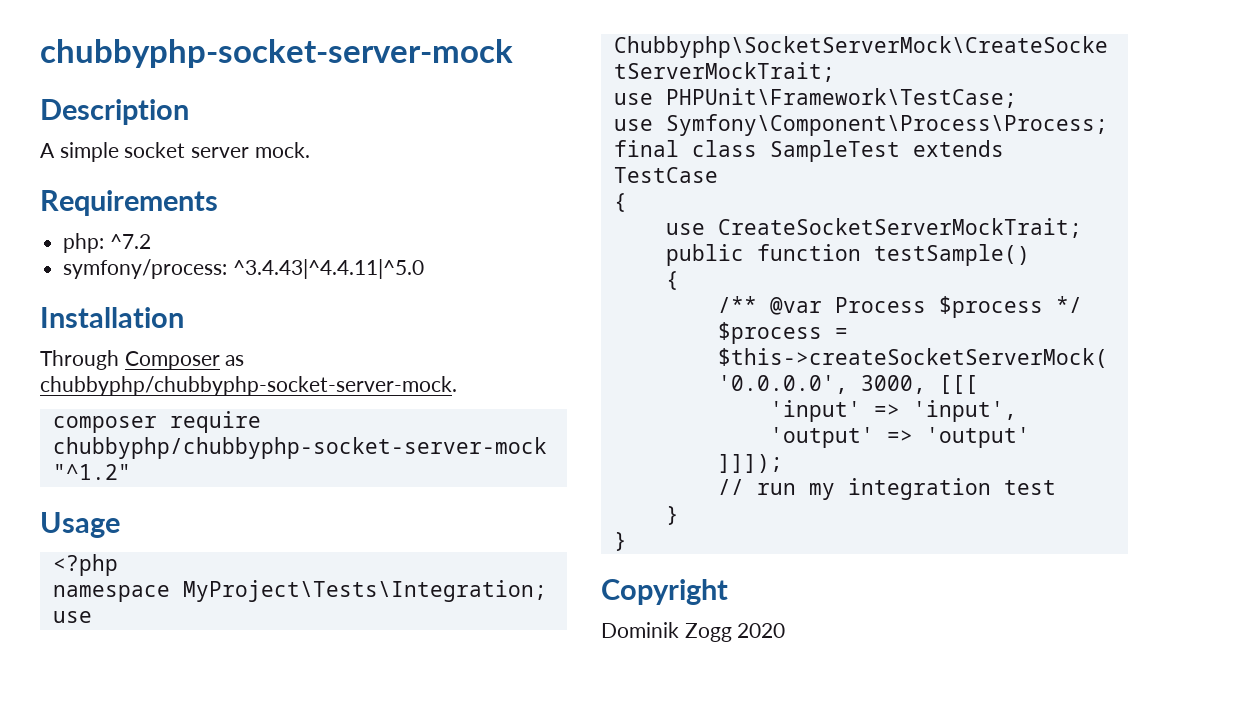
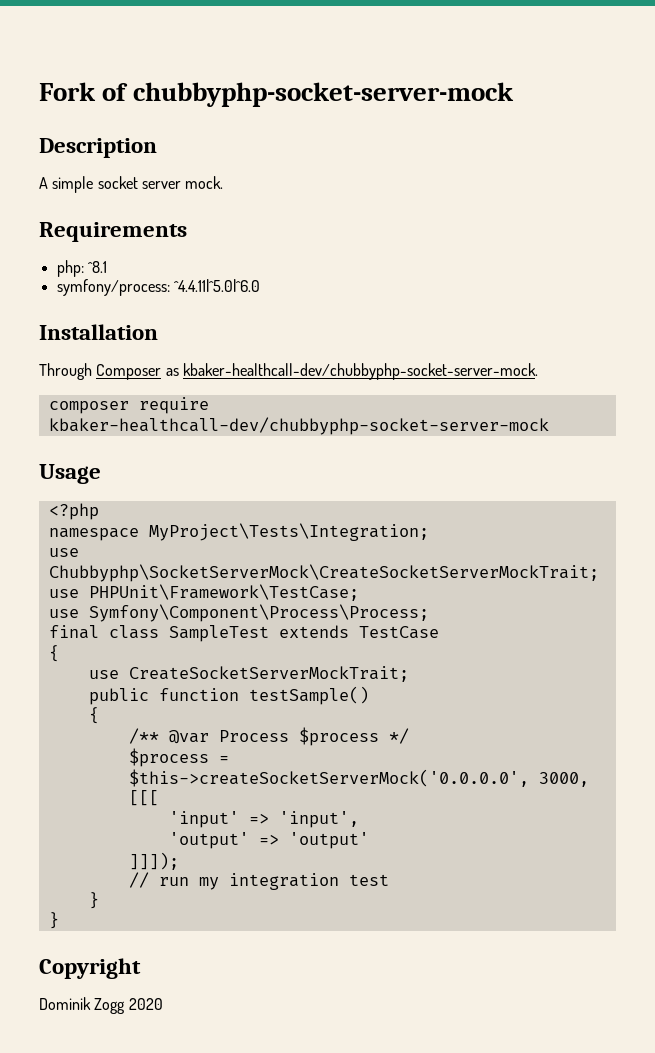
(40, 53) none -> [39,82,129,101] Fork of
[109,234,151,249] ^7.2 -> [87,261,107,273] ^8.1
[232,259,424,279] ^3.4.43|^4.4.11|^5.0 -> [173,279,260,292] ^4.4.11|^5.0|^6.0
[40,376,457,396] chubbyphp/chubbyphp-socket-server-mock. -> [182,363,538,380] kbaker-healthcall-dev/chubbyphp-socket-server-mock.
[52,437,547,459] [52,464,131,480] chubbyphp/chubbyphp-socket-server-mock "^1.2" -> [48,417,549,435] kbaker-healthcall-dev/chubbyphp-socket-server-mock

